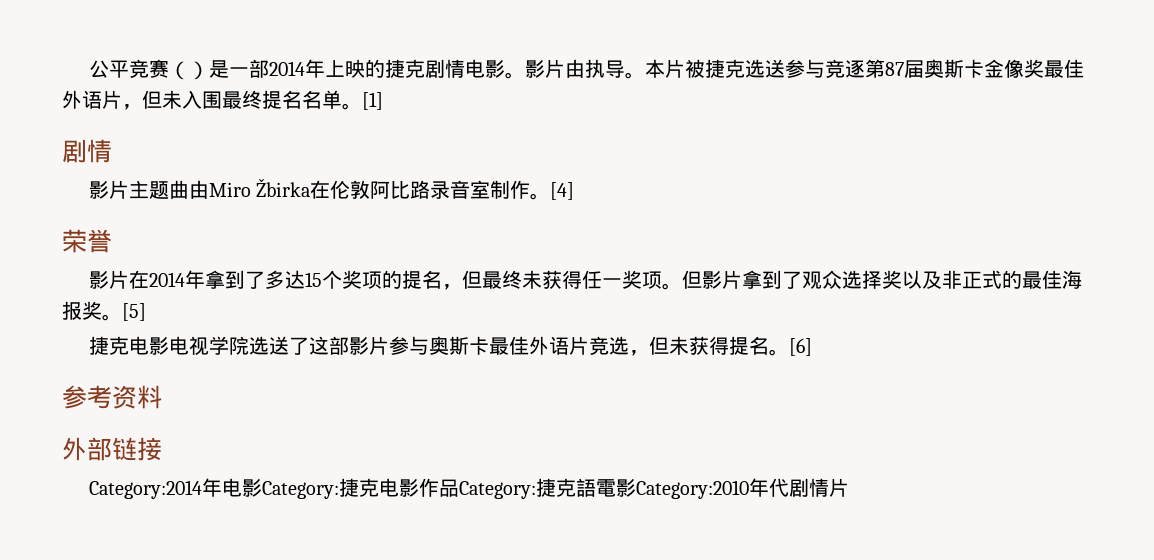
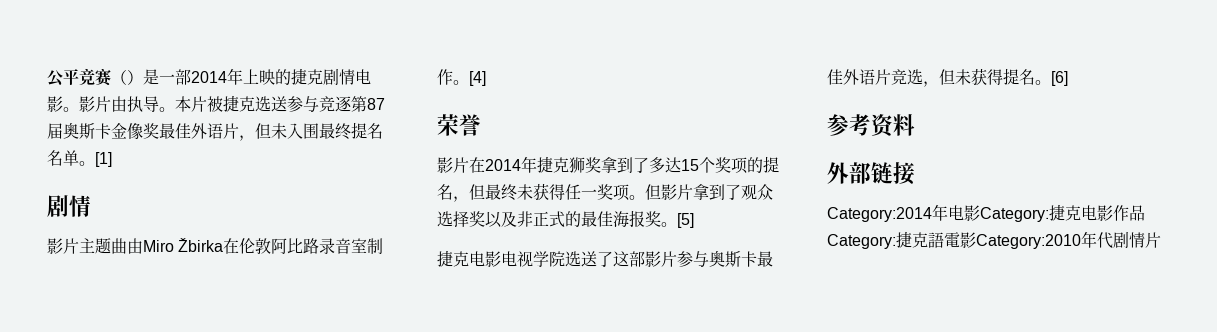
(205, 279) none -> [537,156,601,173] 捷克狮奖

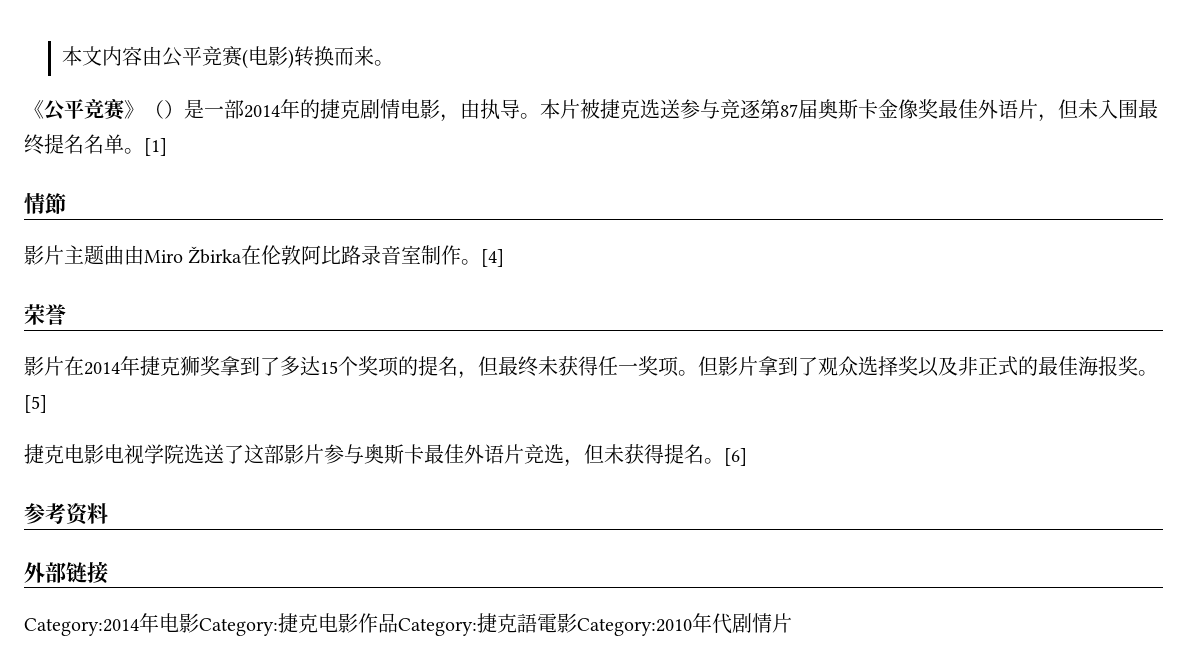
[47,68,113,87] 公平竞赛 -> [62,46,395,69] [24,98,144,121] 本文内容由公平竞赛(电影)转换而来。 // 《公平竞赛》
[243,69,275,85] 上映 -> (300, 109) none
[63,96,111,112] 。影片 -> [440,114,460,122] ，
[47,195,91,217] 剧情 -> [24,193,66,215] 情節

